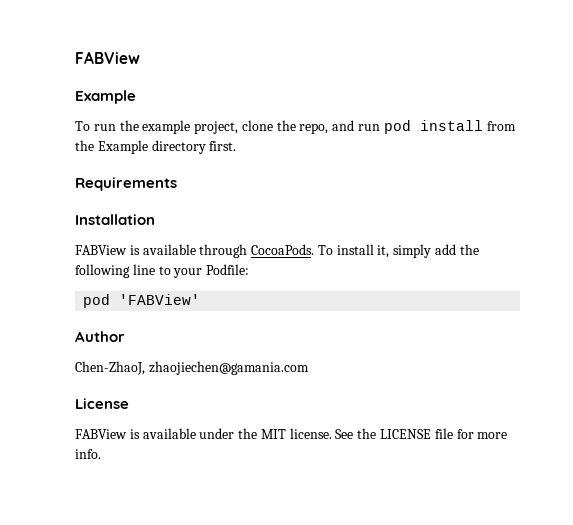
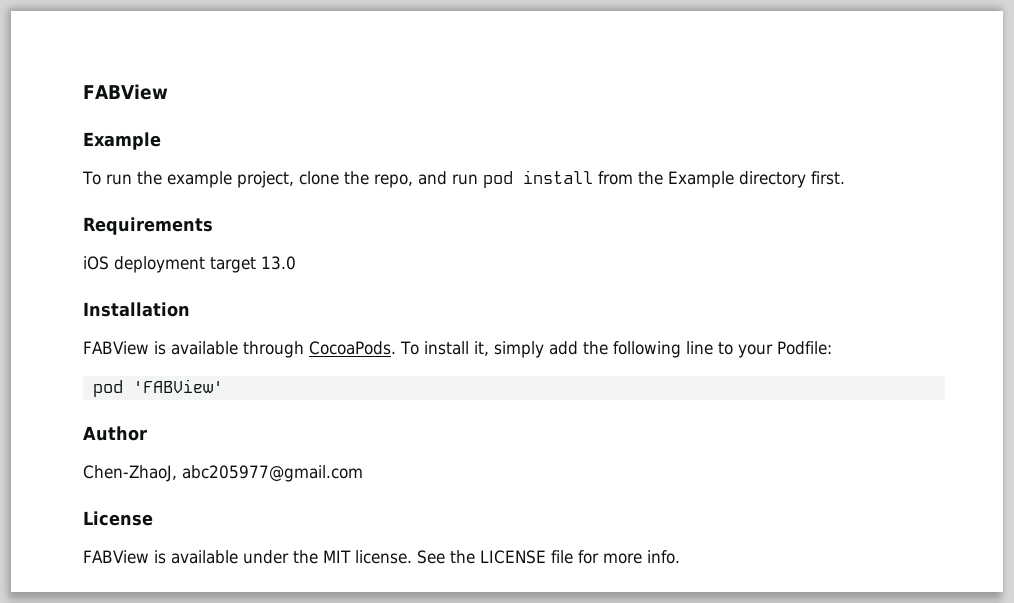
(177, 184) none -> [83,256,296,273] // iOS deployment target 13.0
[148,361,309,375] zhaojiechen@gamania.com -> [182,465,363,482] abc205977@gmail.com

